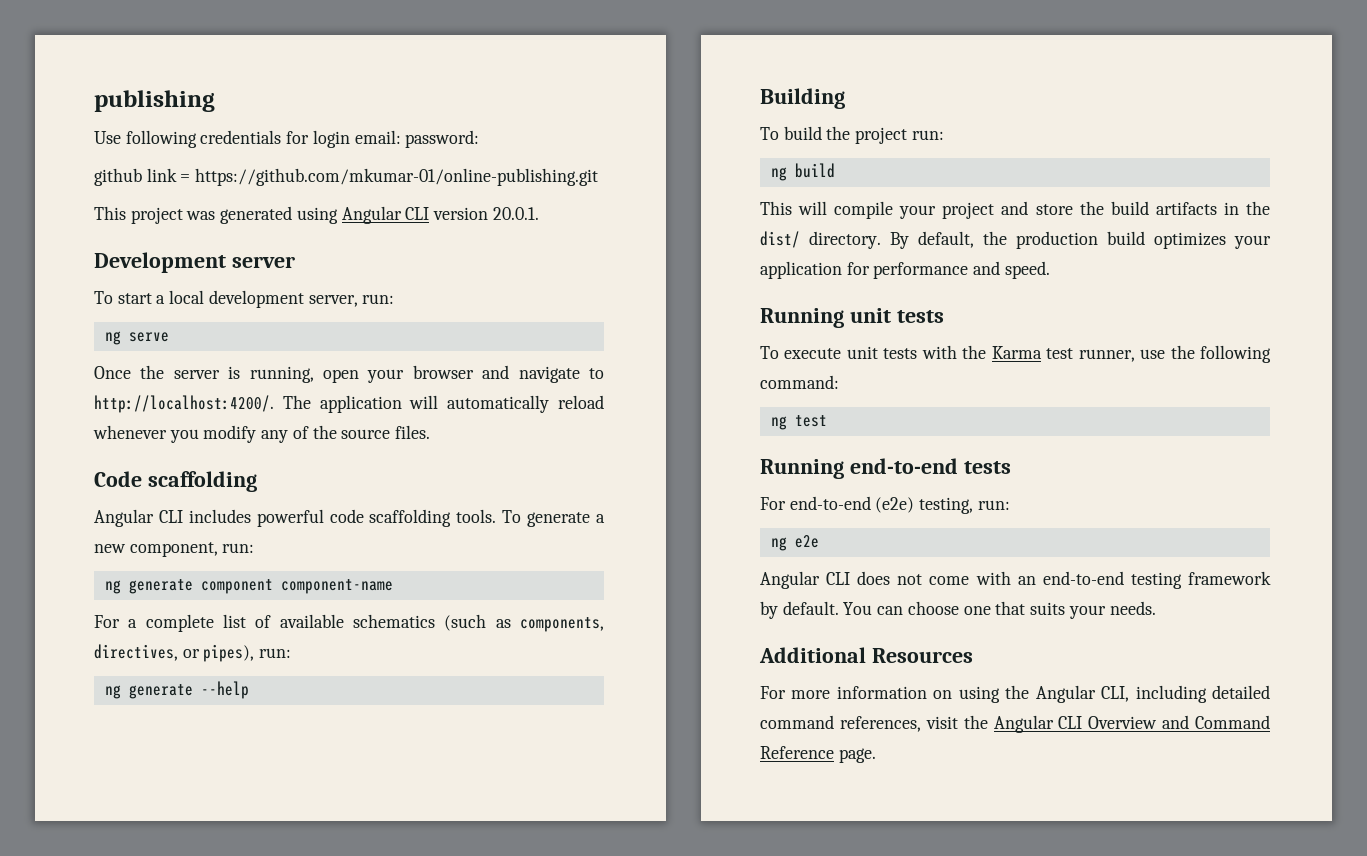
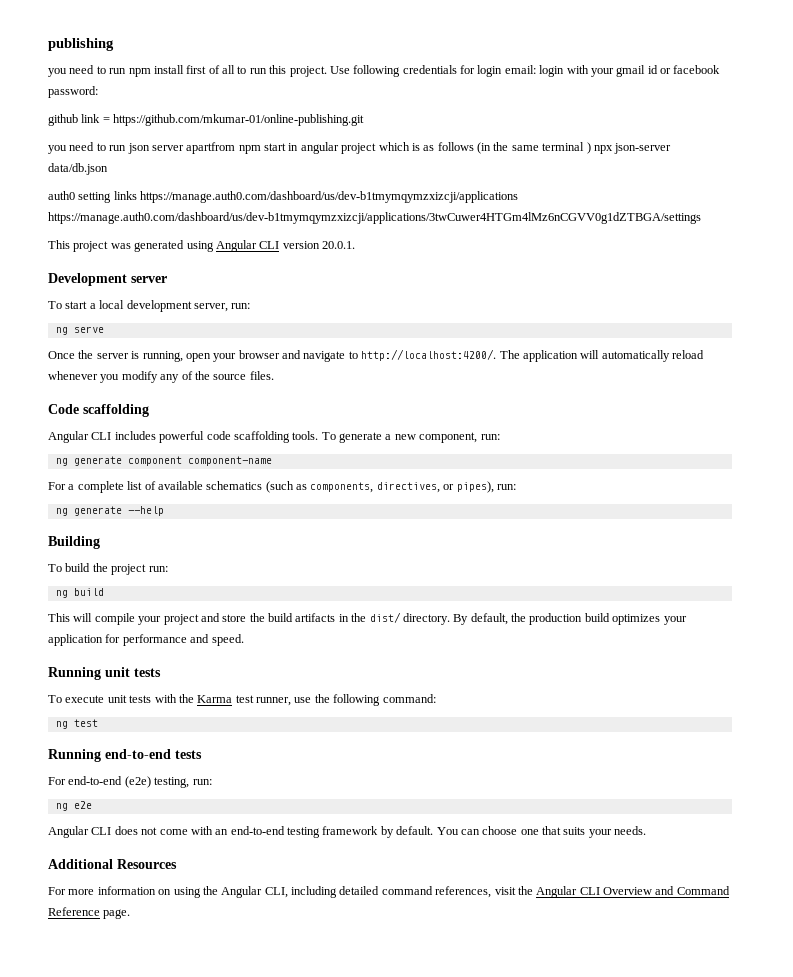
(215, 101) none -> [48,65,327,77] you need to run npm install first of all to run this project.
(401, 137) none -> [539,65,721,77] login with your gmail id or facebook
(599, 177) none -> [48,142,672,154] [48,163,108,175] [48,191,519,203] [48,212,701,224] // you need to run json server apartfrom npm start in angular project which is as follows (in the same terminal ) npx json-server data/db.json // auth0 setting links https://manage.auth0.com/dashboard/us/dev-b1tmymqymzxizcji/applications https://manage.auth0.com/dashboard/us/dev-b1tmymqymzxizcji/applications/3twCuwer4HTGm4lMz6nCGVV0g1dZTBGA/settings

